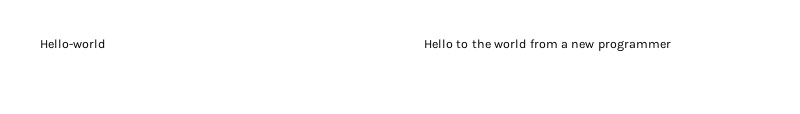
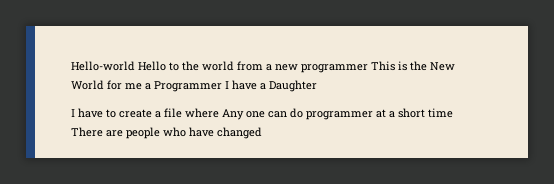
(105, 44) // -> (135, 66) none
(671, 46) none -> [371,61,455,71] [71,80,317,92] [71,108,453,120] [71,127,262,139] This is the New World for me a Programmer I have a Daughter // I have to create a file where Any one can do programmer at a short time There are people who have changed

